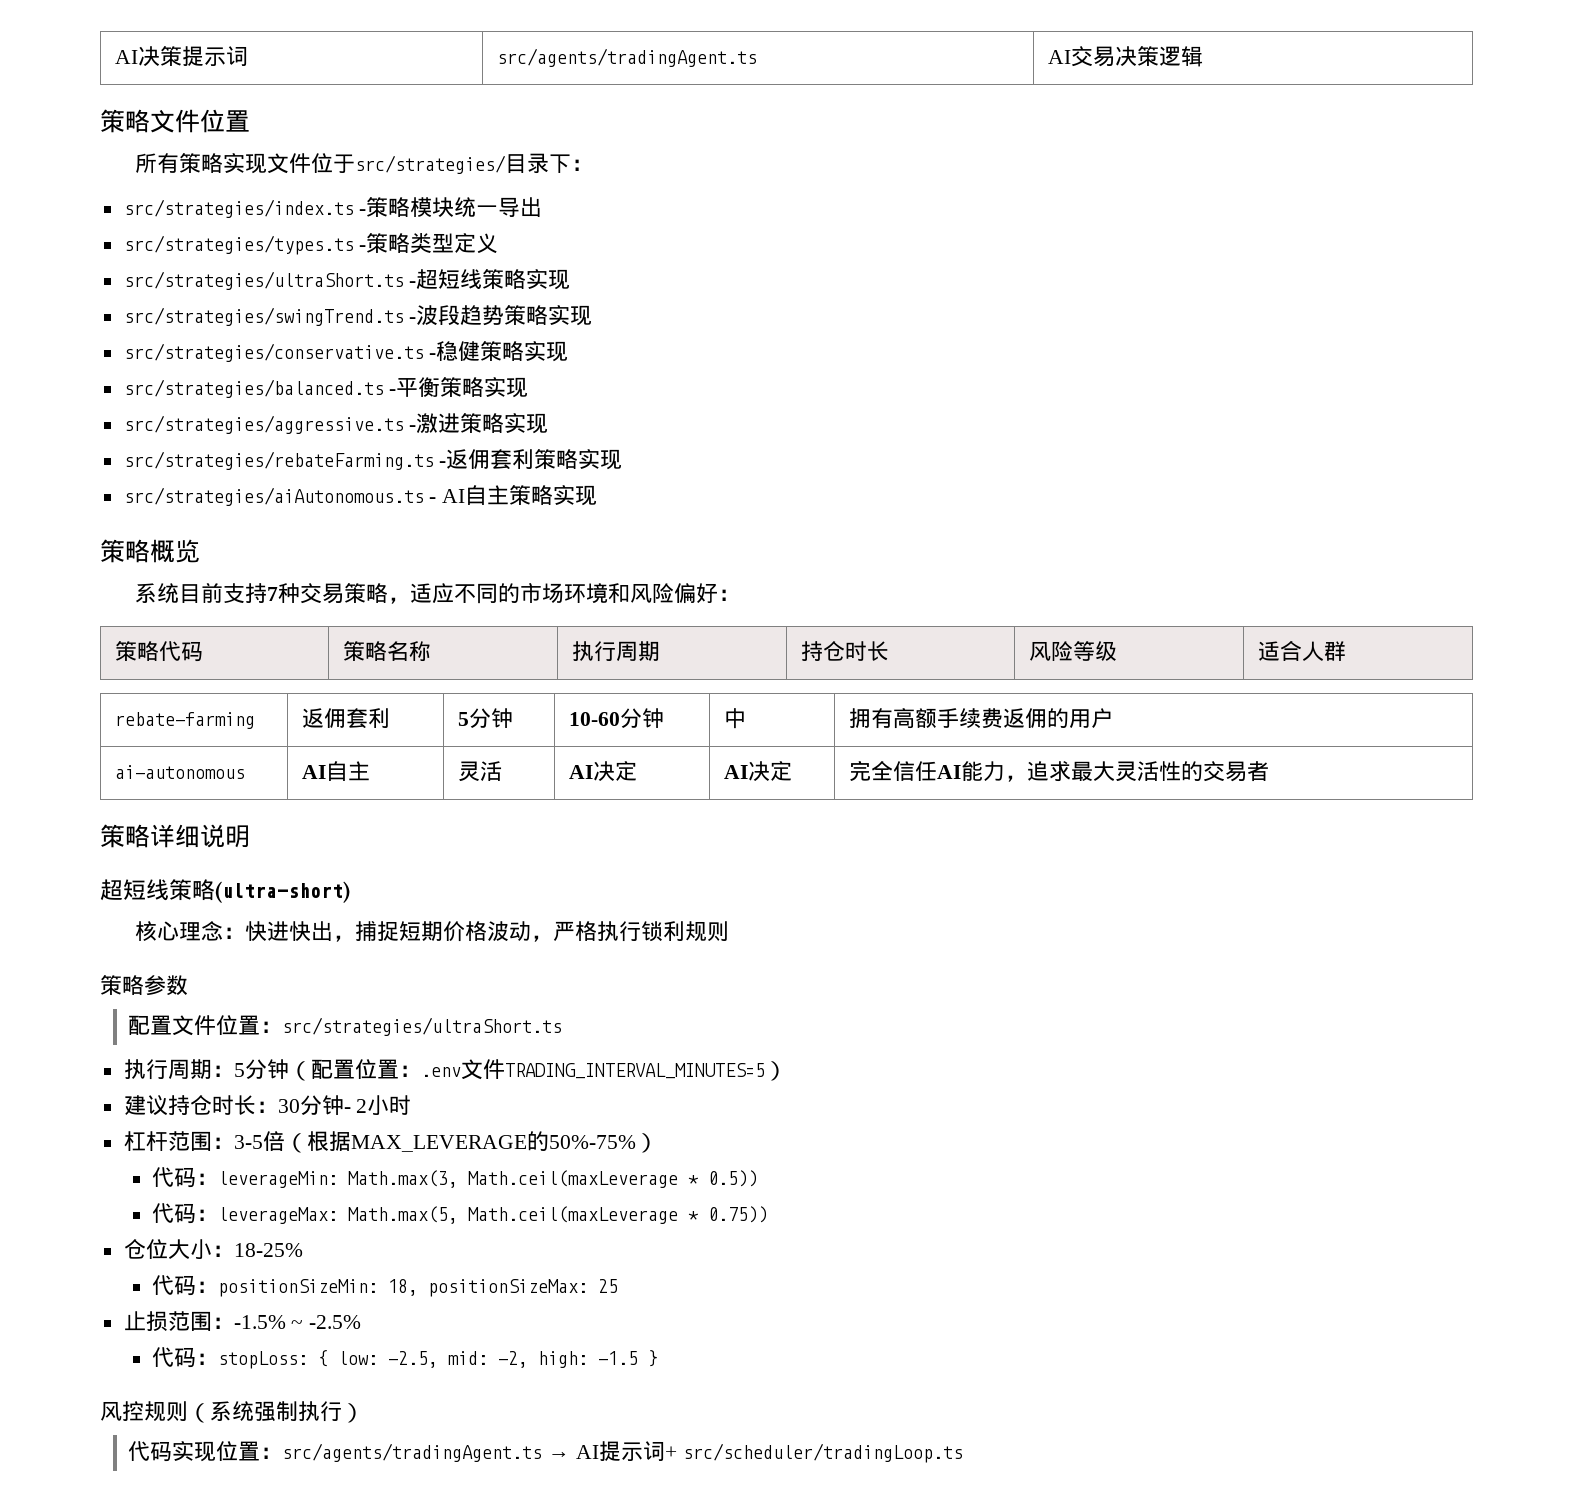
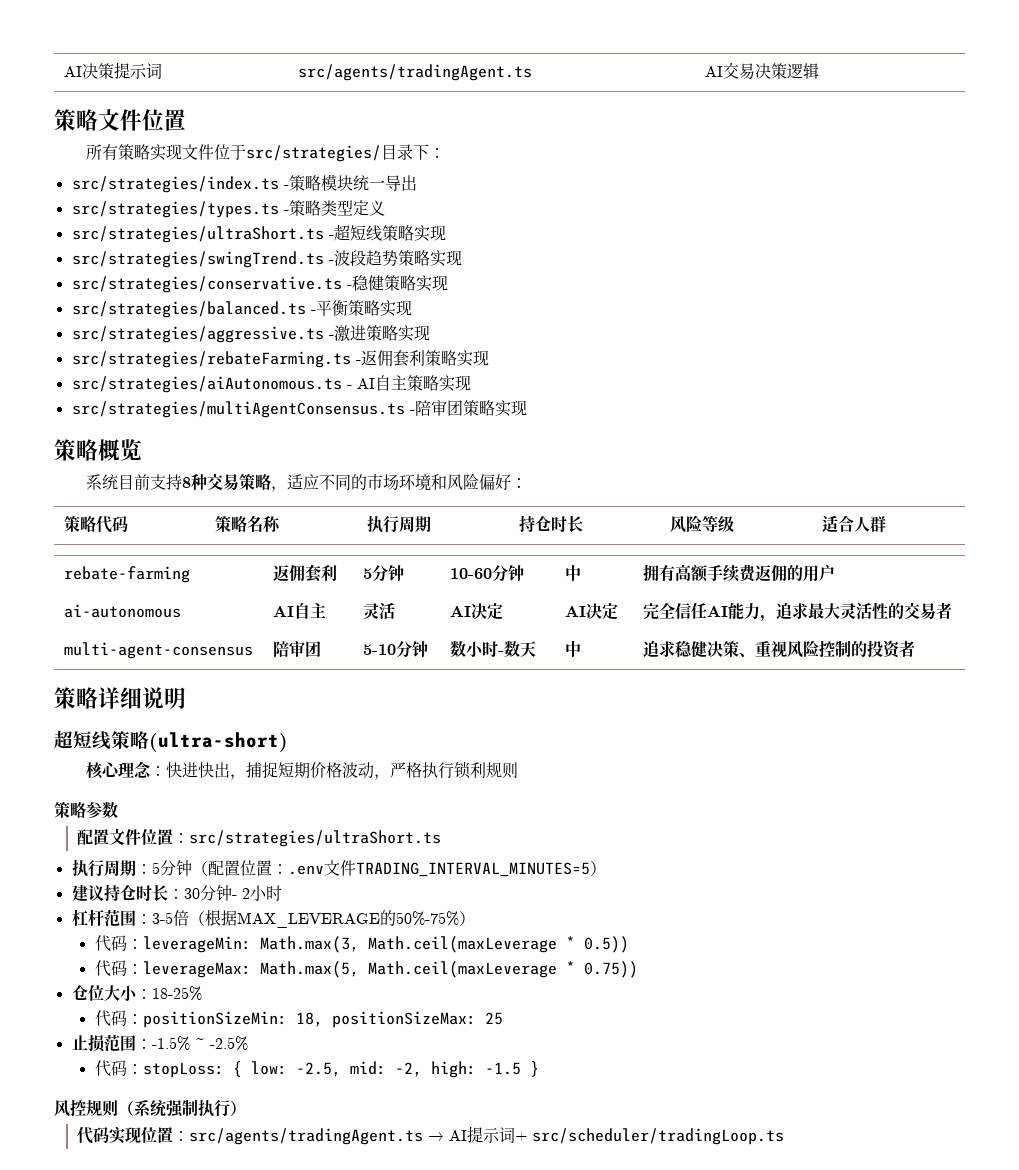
(598, 495) none -> [71,399,527,418] // src/strategies/multiAgentConsensus.ts -陪审团策略实现
[266,587,278,601] 7 -> [182,477,192,488] 8
(1269, 771) none -> [63,642,253,659] [272,641,321,658] [362,641,428,658] [449,640,536,658] [564,641,581,657] [642,640,915,658] // multi-agent-consensus | 陪审团 | 5-10分钟 | 数小时-数天 | 中 | 追求稳健决策、重视风险控制的投资者

